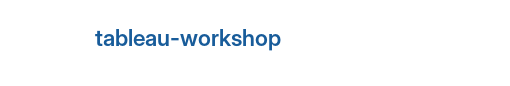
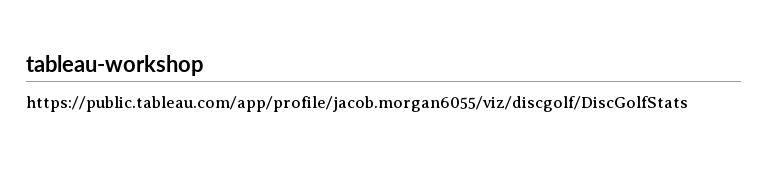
(281, 40) none -> [26,96,688,112] // https://public.tableau.com/app/profile/jacob.morgan6055/viz/discgolf/DiscGolfStats

